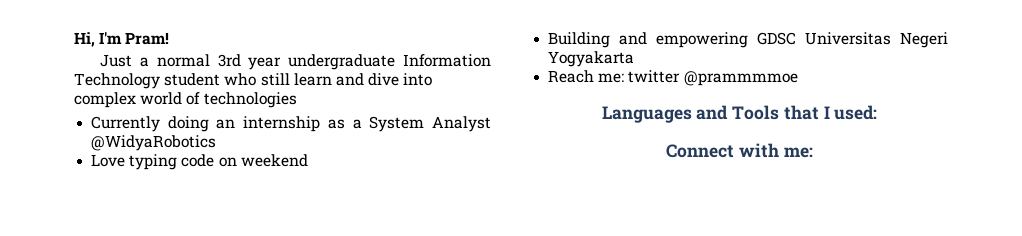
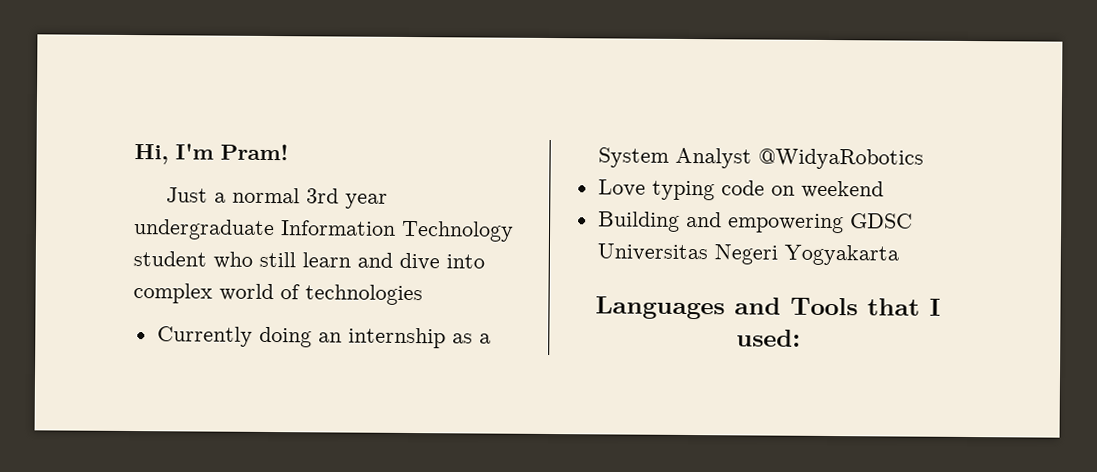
[548,70,798,86] // Reach me: twitter @prammmmoe -> (899, 255) none
[666,143,813,158] // Connect with me: -> (801, 338) none

